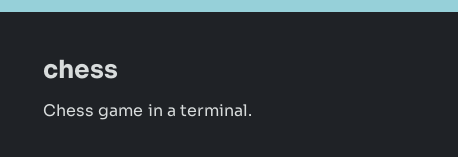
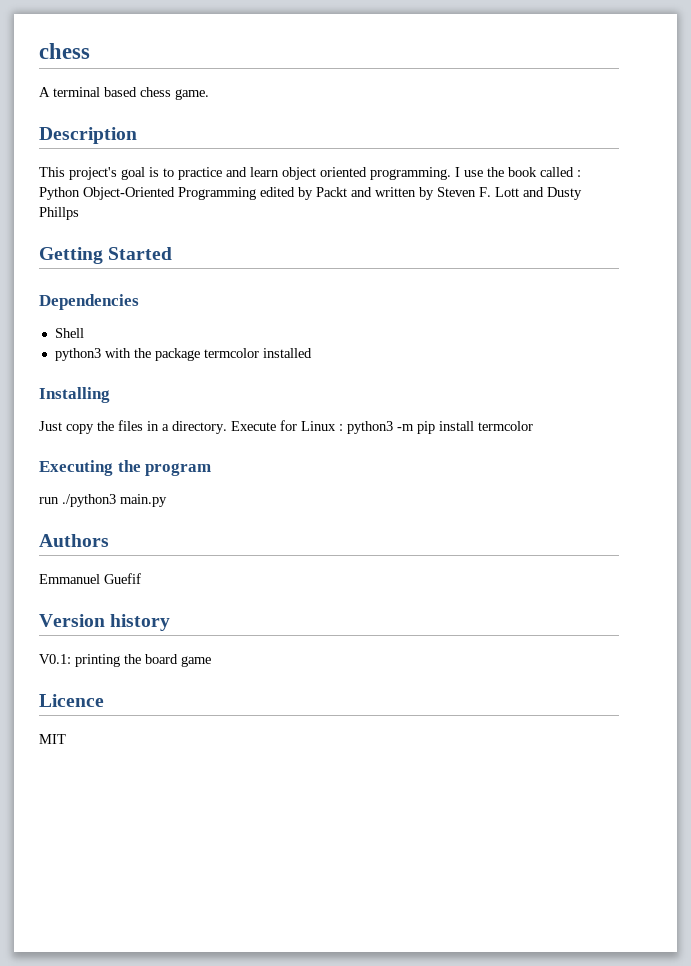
[43,104,253,120] Chess game in a terminal. -> [39,87,209,100] [39,127,137,144] [39,167,581,180] [39,187,582,200] [39,207,79,220] [39,247,173,264] [39,294,139,310] [54,328,84,338] [54,348,312,361] [39,387,110,403] [39,420,533,434] [39,460,212,476] [39,494,167,507] [39,534,109,547] [39,573,141,584] [39,614,171,631] [39,654,211,667] [39,694,104,707] [39,734,66,744] A terminal based chess game. // Description // This project's goal is to practice and learn object oriented programming. I use the book called : Python Object-Oriented Programming edited by Packt and written by Steven F. Lott and Dusty Phillps // Getting Started // Dependencies // Shell // python3 with the package termcolor installed // Installing // Just copy the files in a directory. Execute for Linux : python3 -m pip install termcolor // Executing the program // run ./python3 main.py // Authors // Emmanuel Guefif // Version history // V0.1: printing the board game // Licence // MIT

